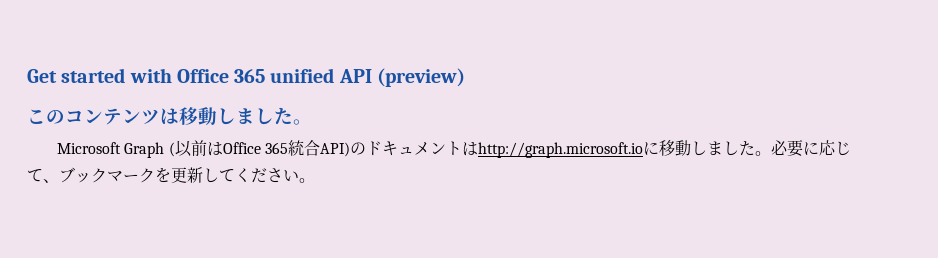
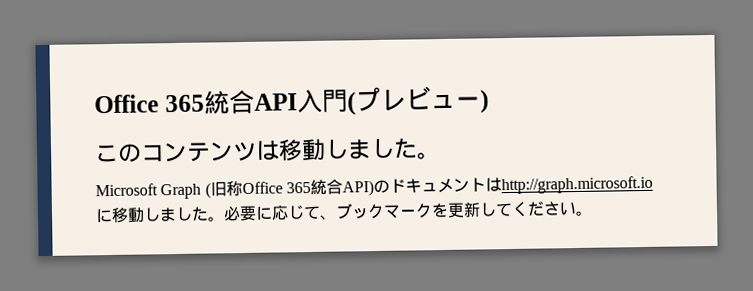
[27,68,465,87] Get started with Office 365 unified API (preview) -> [94,86,489,116] Office 365統合API入門(プレビュー)
[174,140,223,157] 以前は -> [209,181,243,197] 旧称

